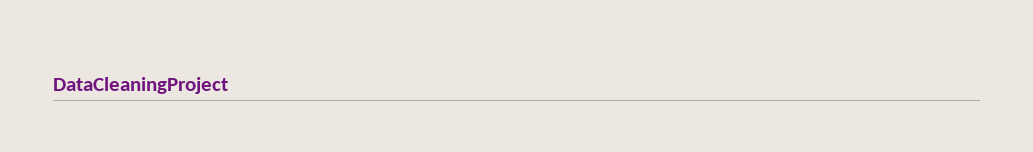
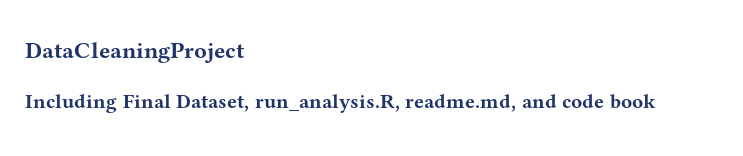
(228, 85) none -> [25,94,656,113] // Including Final Dataset, run_analysis.R, readme.md, and code book

